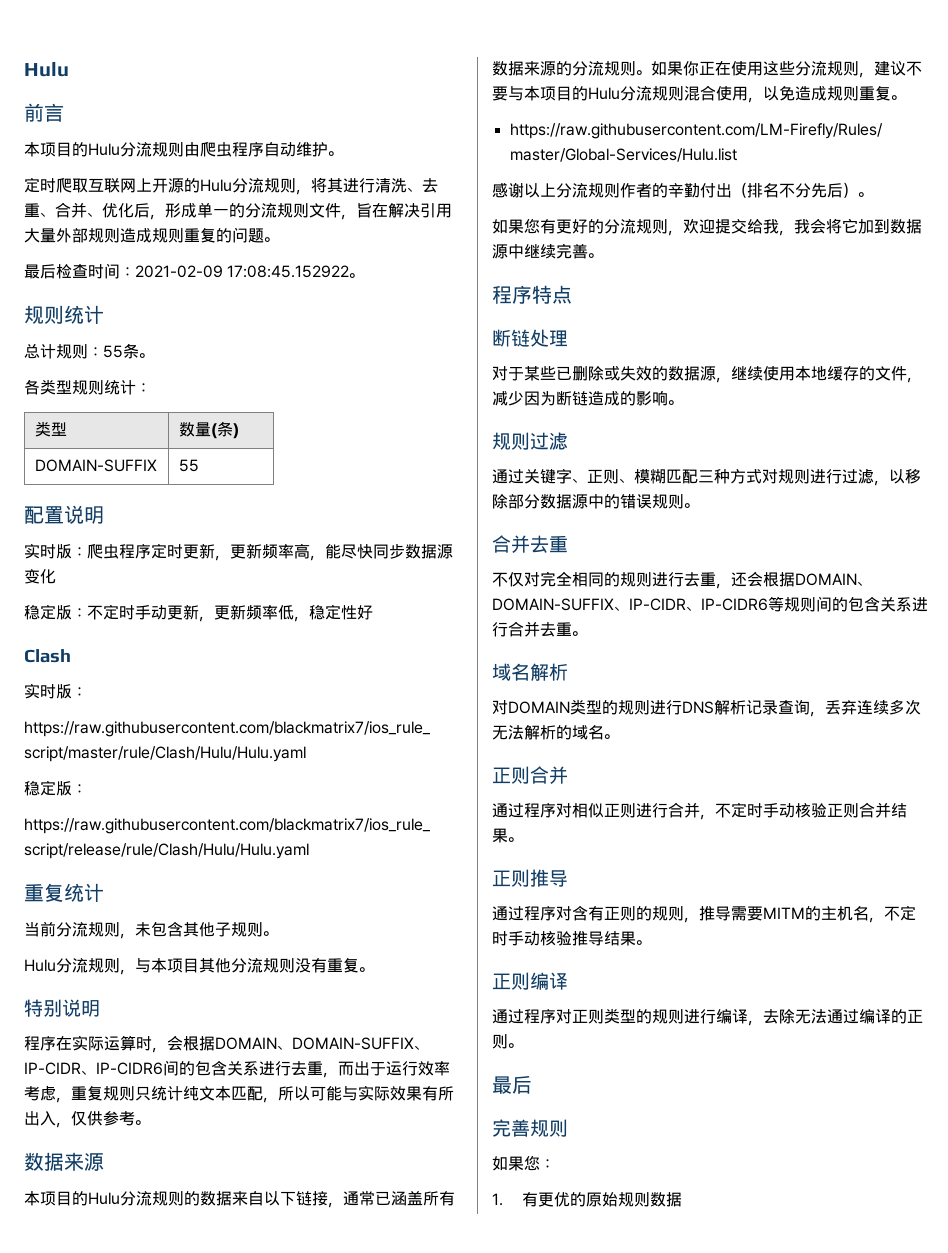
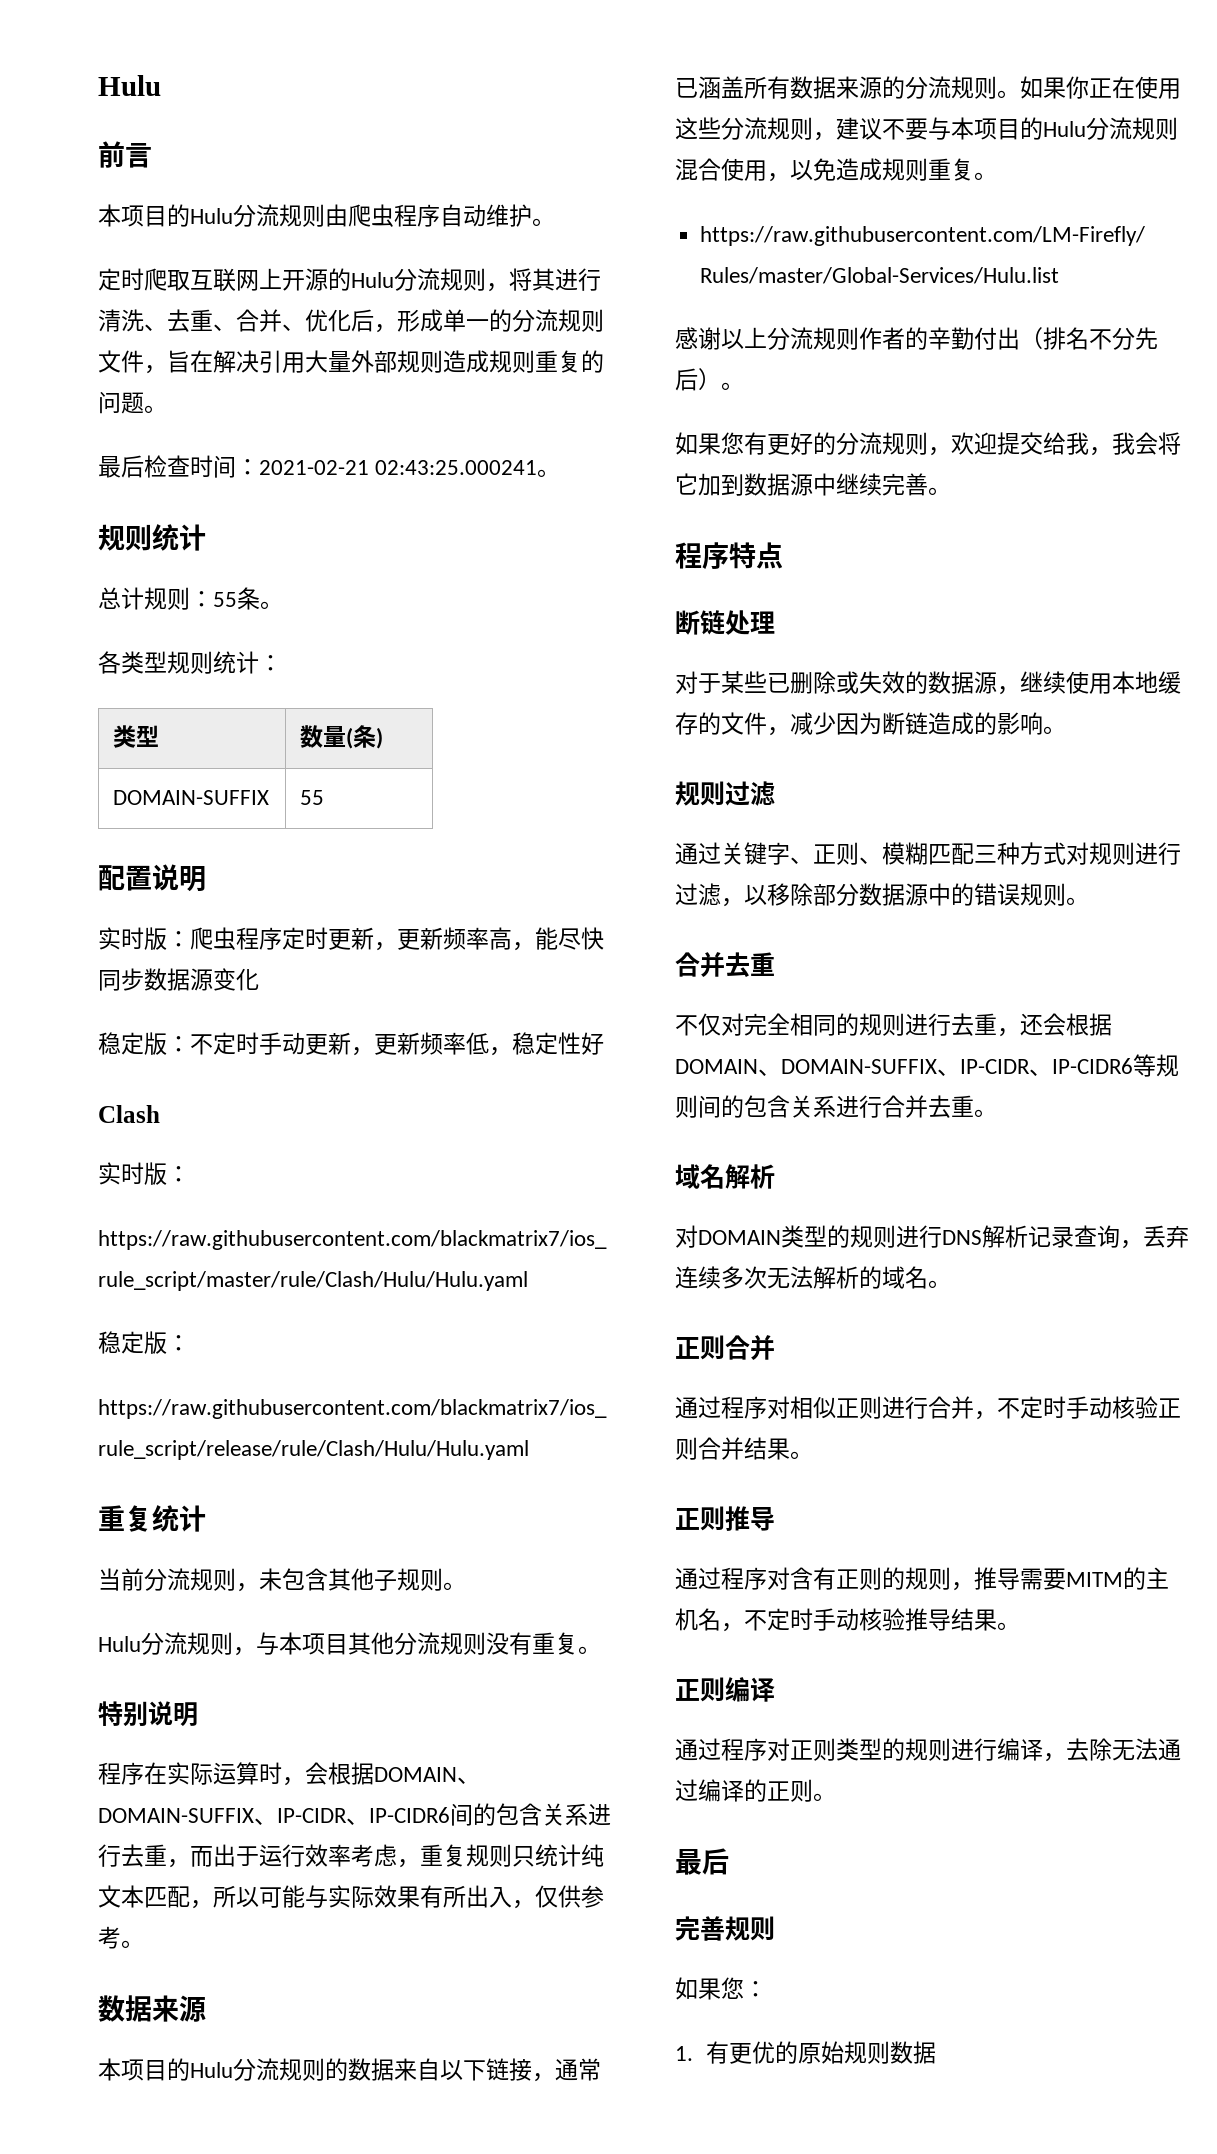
[135,265,350,278] 2021-02-09 17:08:45.152922 -> [259,460,538,475] 2021-02-21 02:43:25.000241

